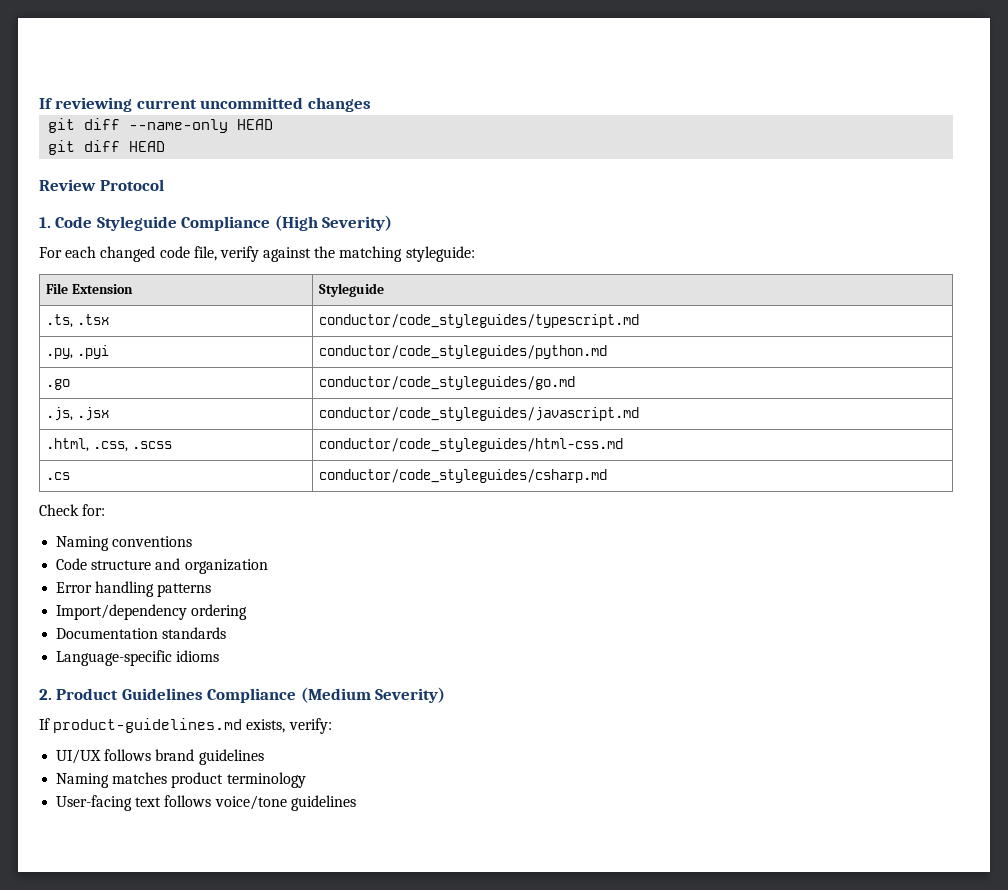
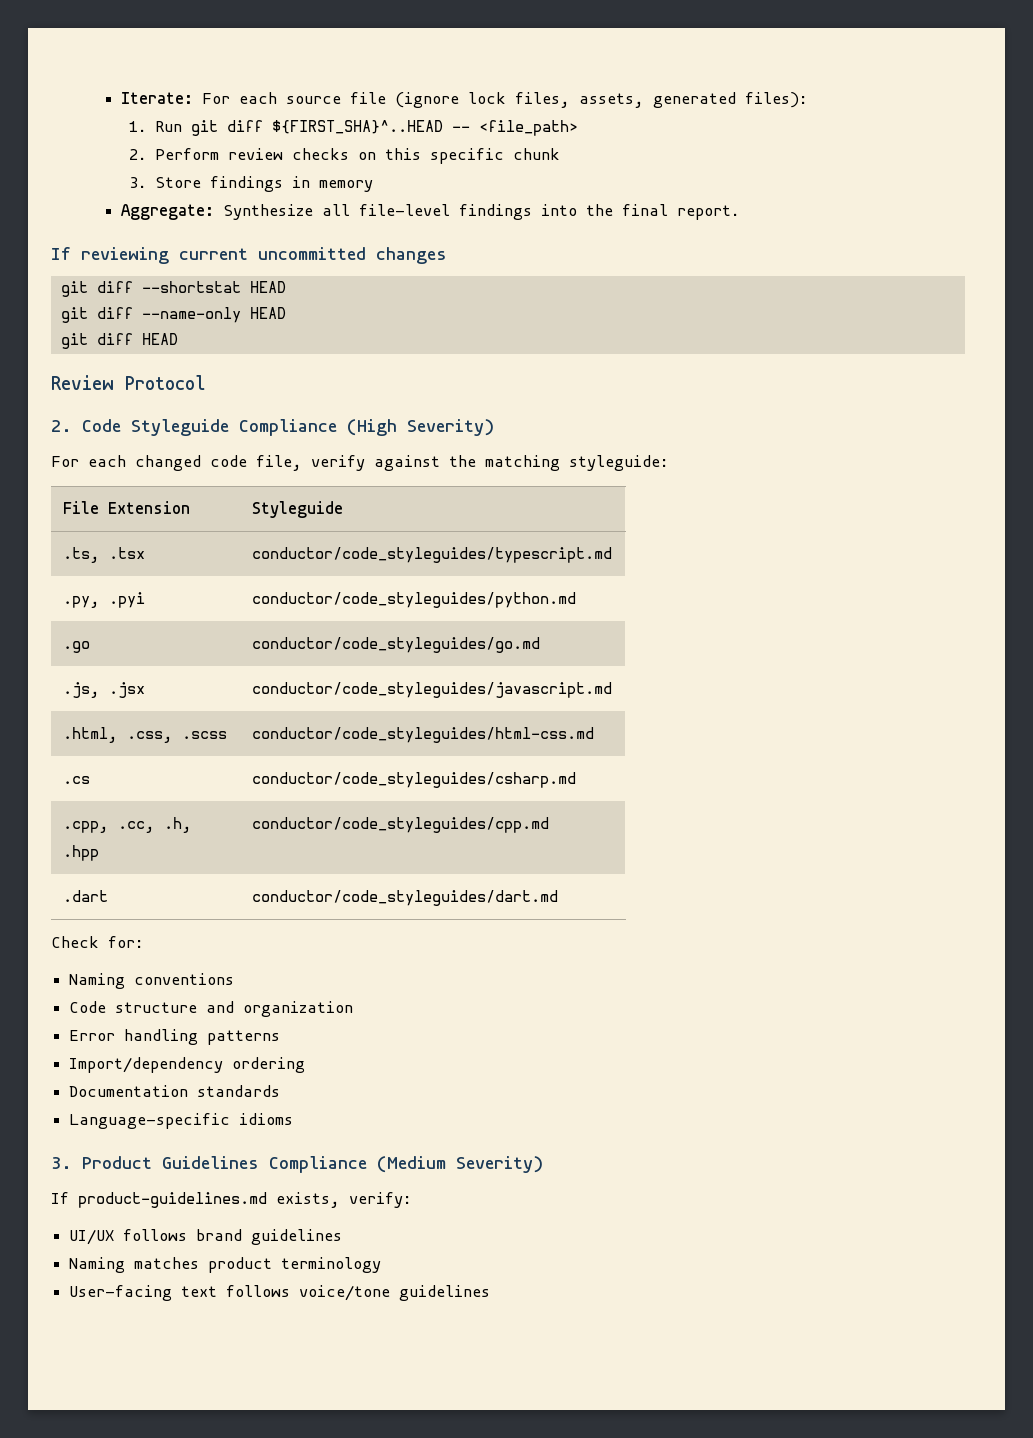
(39, 103) none -> [120,92,808,108] [128,120,578,136] [128,148,560,164] [128,176,373,192] [120,204,740,220] Iterate: For each source file (ignore lock files, assets, generated files): // 1. Run git diff ${FIRST_SHA}^..HEAD -- <file_path> // 2. Perform review checks on this specific chunk // 3. Store findings in memory // Aggregate: Synthesize all file-level findings into the final report. //
(371, 104) none -> [60,281,286,297] // git diff --shortstat HEAD
[39,217,51,228] 1. -> [51,420,72,432] 2.
(608, 476) none -> [62,817,192,833] [62,845,99,861] [251,817,549,833] [62,890,108,902] [251,890,558,906] // .cpp, .cc, .h, .hpp | conductor/code_styleguides/cpp.md // .dart | conductor/code_styleguides/dart.md
[39,689,52,700] 2. -> [51,1157,72,1169] 3.

